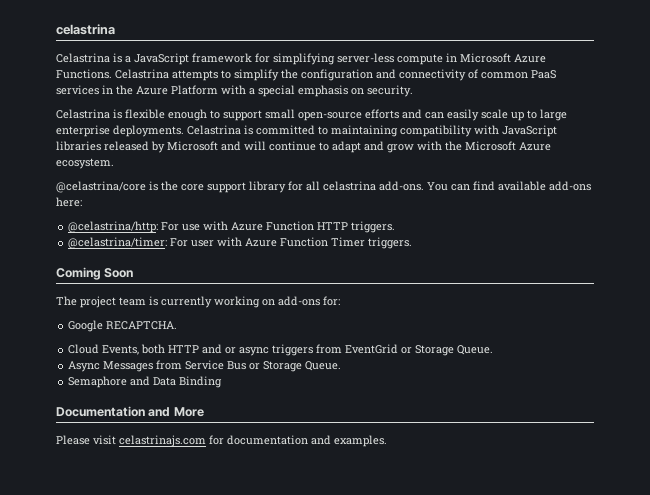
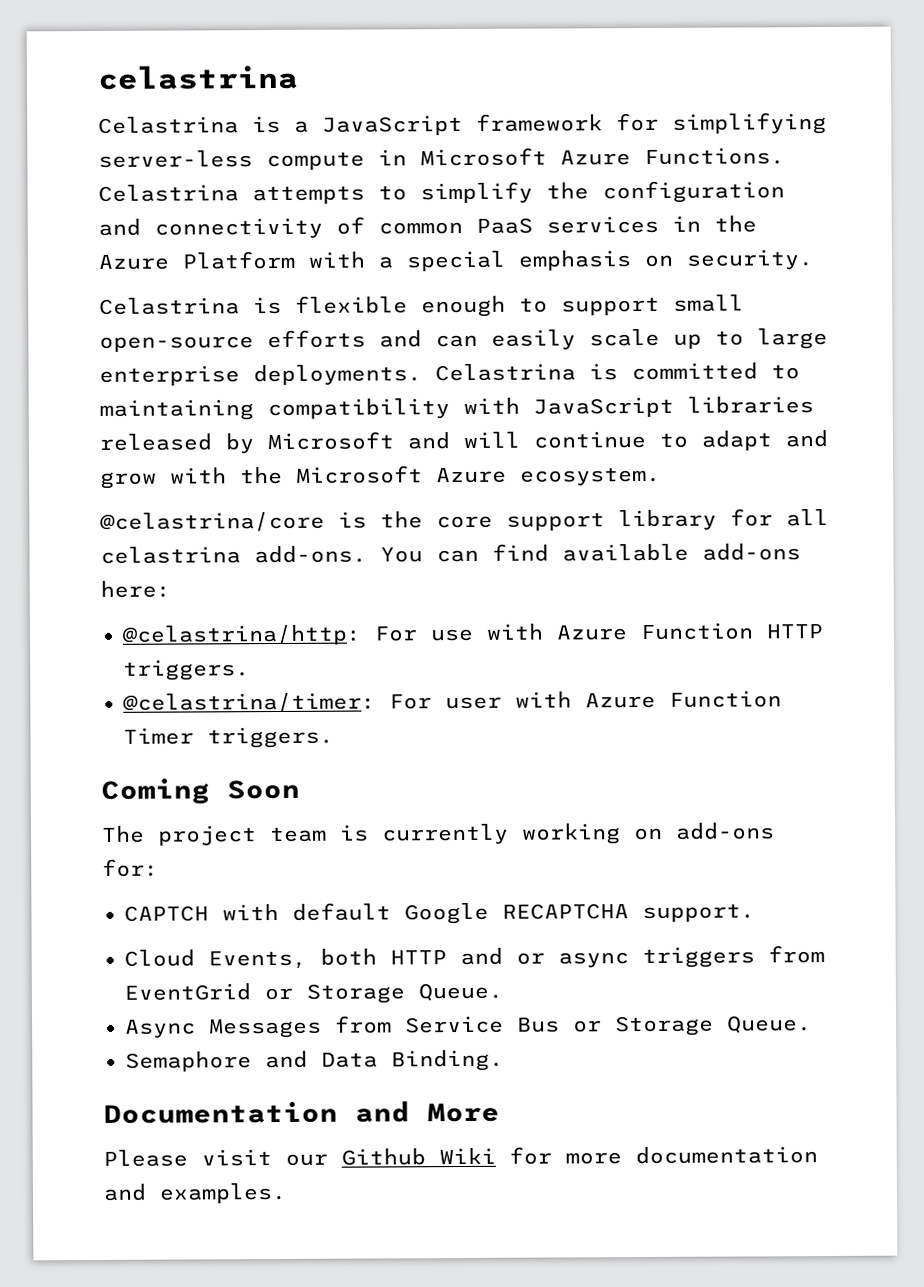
[68,320,178,332] Google RECAPTCHA. -> [124,902,755,925] CAPTCH with default Google RECAPTCHA support.
[179,376,223,388] Binding -> [391,1049,504,1072] Binding.
[119,435,224,447] celastrinajs.com for -> [285,1146,622,1166] our Github Wiki for more

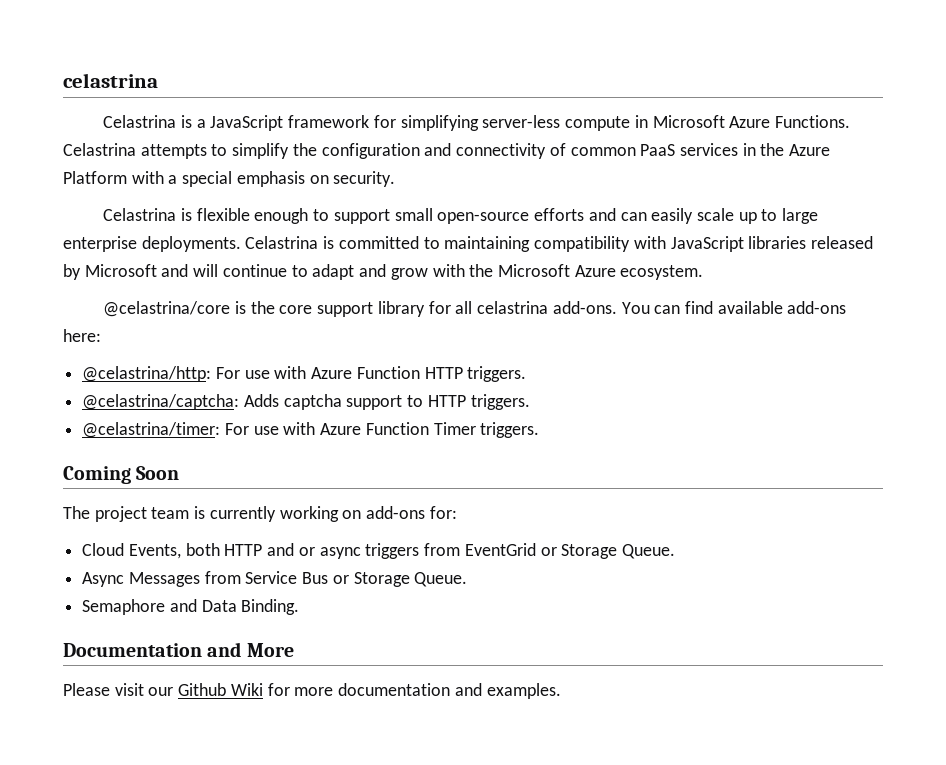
(250, 670) none -> [82,394,530,410] // @celastrina/captcha: Adds captcha support to HTTP triggers.
[445,696,502,710] user -> [253,426,279,435] use
[124,902,755,925] // CAPTCH with default Google RECAPTCHA support. -> (457, 512) none

